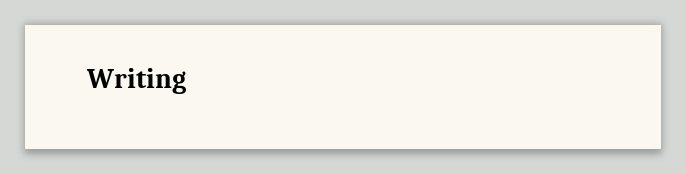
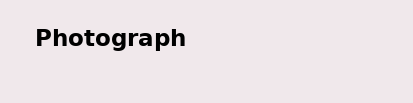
[86,68,186,94] Writing -> [35,29,186,51] Photograph

